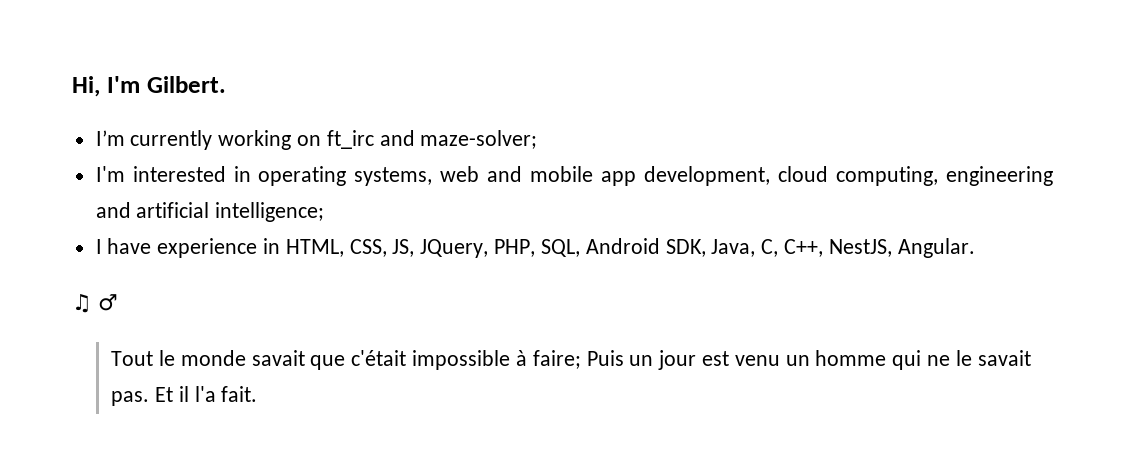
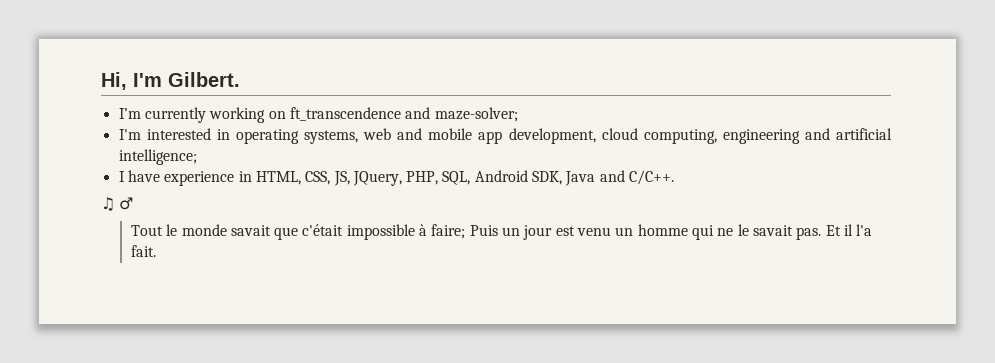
[326,130,374,149] ft_irc -> [289,107,401,121] ft_transcendence
[711,238,975,258] Java, C, C++, NestJS, Angular. -> [565,170,675,186] Java and C/C++.

